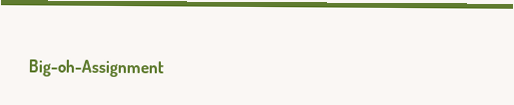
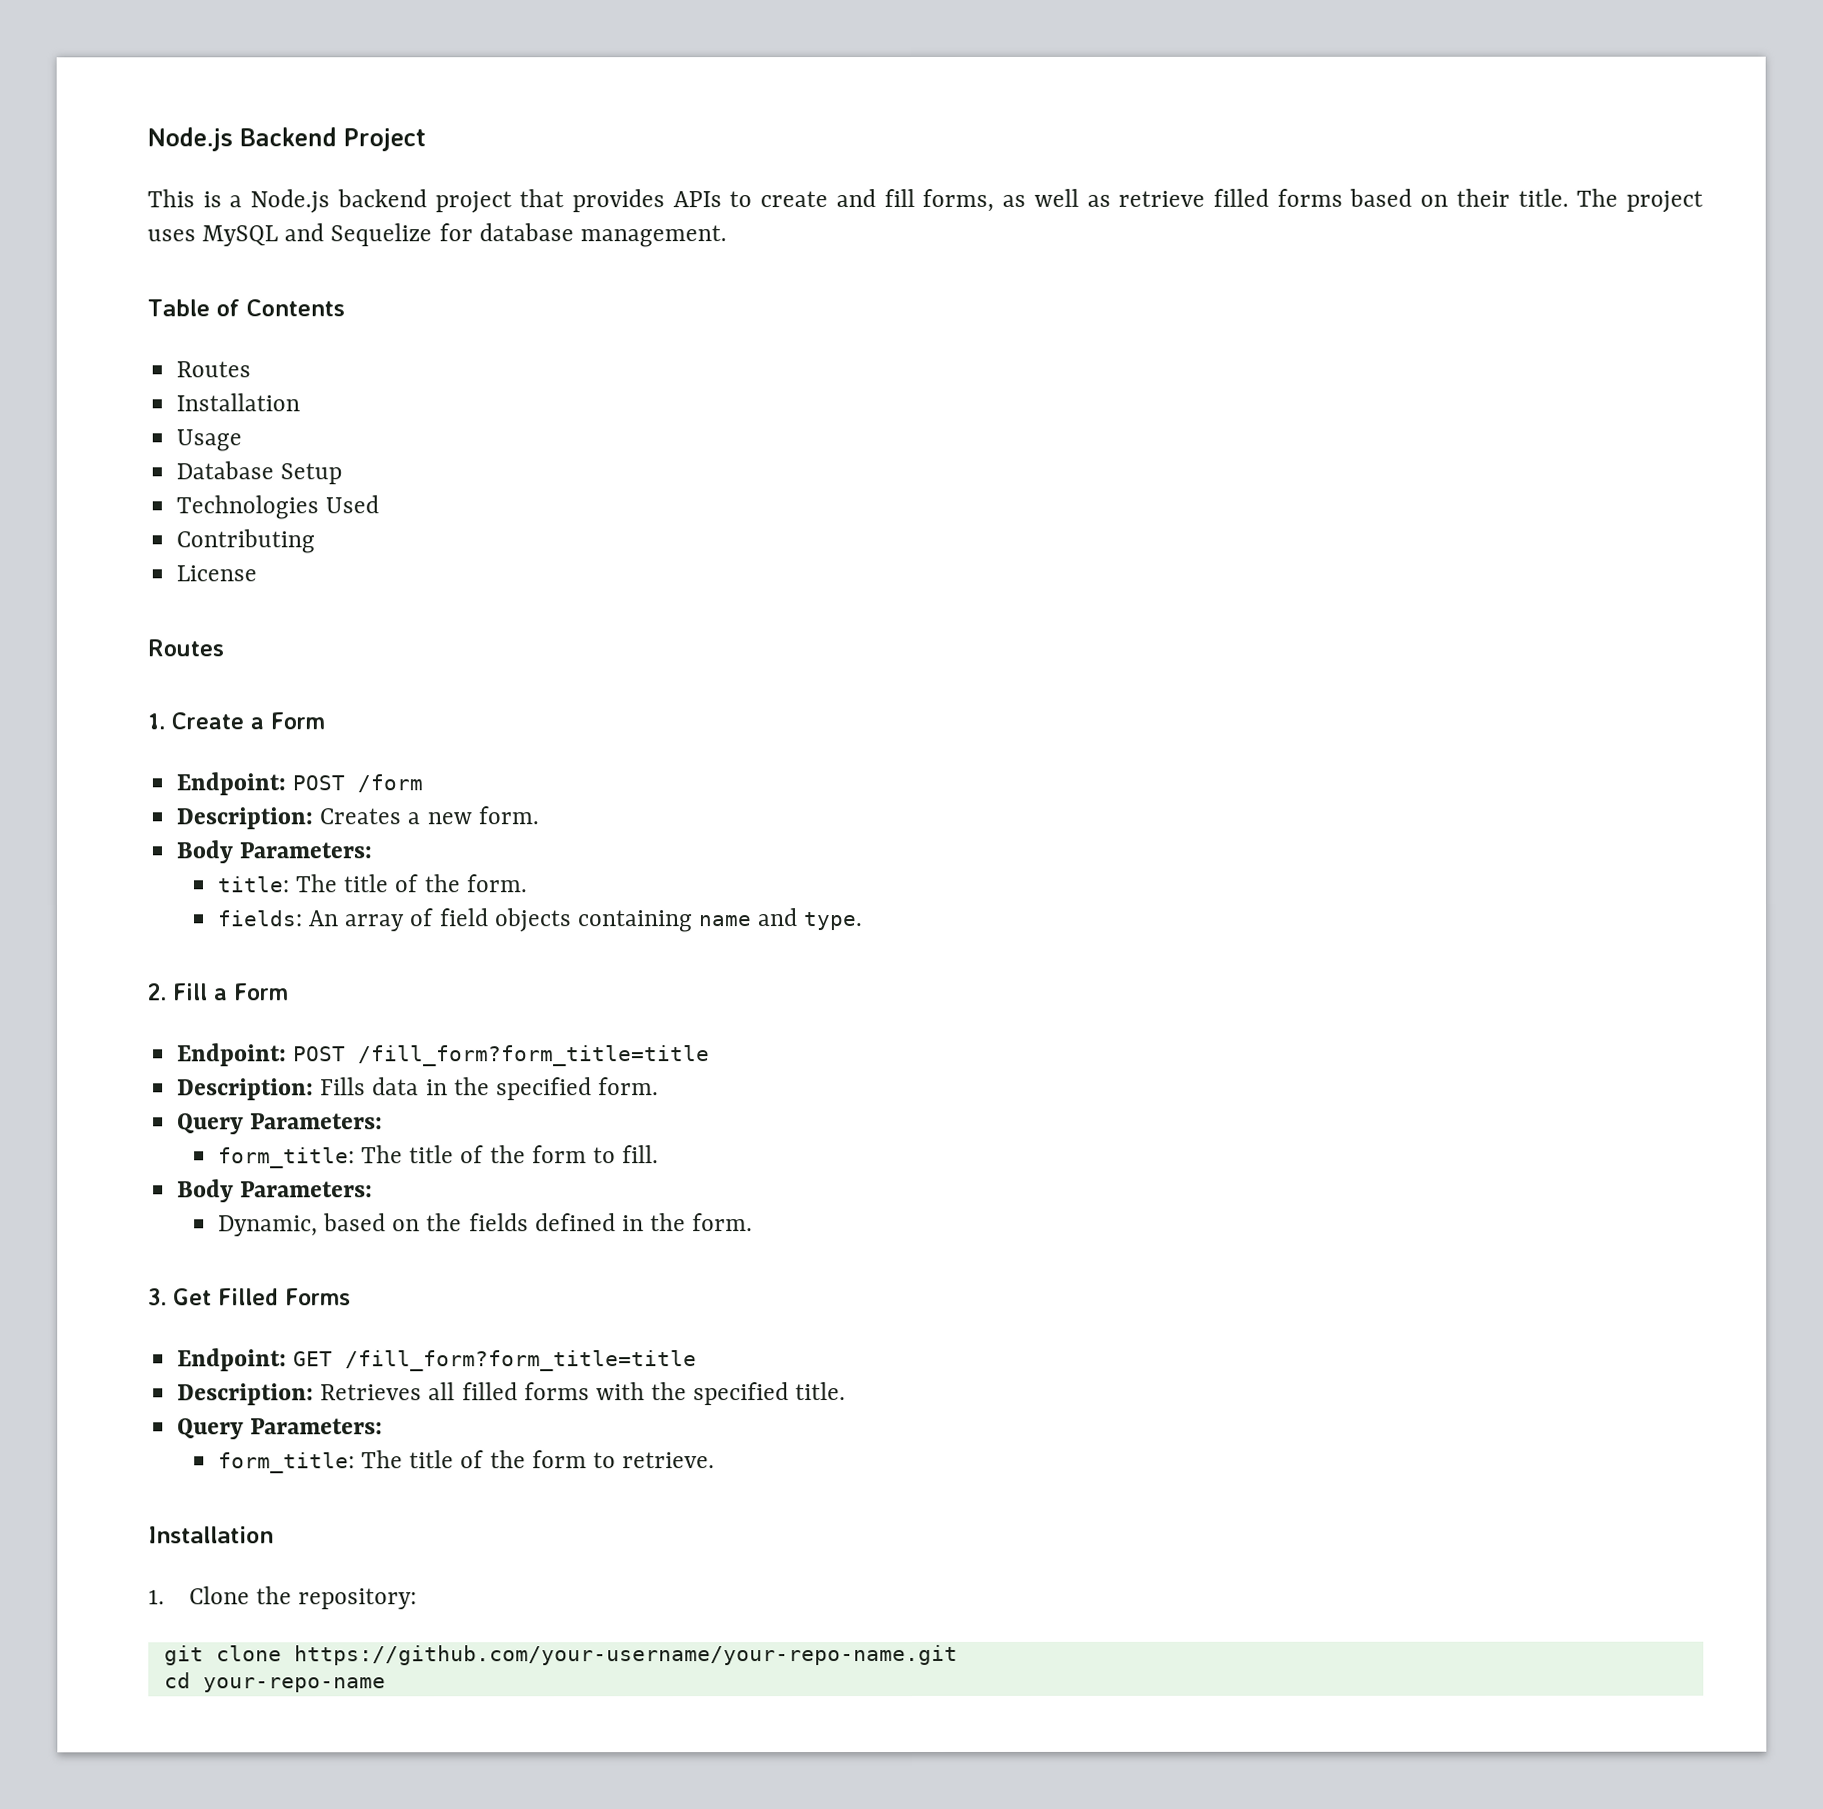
[28,59,164,78] Big-oh-Assignment -> [147,127,426,152] [147,188,1704,214] [147,223,727,248] [147,299,345,317] [176,361,252,378] [176,393,301,412] [176,429,243,452] [176,461,343,485] [176,495,380,520] [176,529,316,554] [176,565,258,582] [147,639,224,657] [147,712,325,730] [176,772,424,796] [176,806,539,830] [176,840,373,864] [216,874,527,893] [217,908,864,933] [148,983,289,1001] [177,1043,711,1067] [177,1077,660,1101] [177,1113,384,1135] [217,1145,660,1169] [177,1179,374,1203] [217,1213,754,1237] [148,1288,351,1306] [177,1348,698,1372] [177,1382,847,1406] [177,1418,384,1440] [217,1450,716,1474] [148,1526,274,1544] [148,1586,418,1610] [163,1644,958,1666] [163,1672,386,1693] Node.js Backend Project // This is a Node.js backend project that provides APIs to create and fill forms, as well as retrieve filled forms based on their title. The project uses MySQL and Sequelize for database management. // Table of Contents // Routes // Installation // Usage // Database Setup // Technologies Used // Contributing // License // Routes // 1. Create a Form // Endpoint: POST /form // Description: Creates a new form. // Body Parameters: // title: The title of the form. // fields: An array of field objects containing name and type. // 2. Fill a Form // Endpoint: POST /fill_form?form_title=title // Description: Fills data in the specified form. // Query Parameters: // form_title: The title of the form to fill. // Body Parameters: // Dynamic, based on the fields defined in the form. // 3. Get Filled Forms // Endpoint: GET /fill_form?form_title=title // Description: Retrieves all filled forms with the specified title. // Query Parameters: // form_title: The title of the form to retrieve. // Installation // 1. Clone the repository: // git clone https://github.com/your-username/your-repo-name.git // cd your-repo-name

